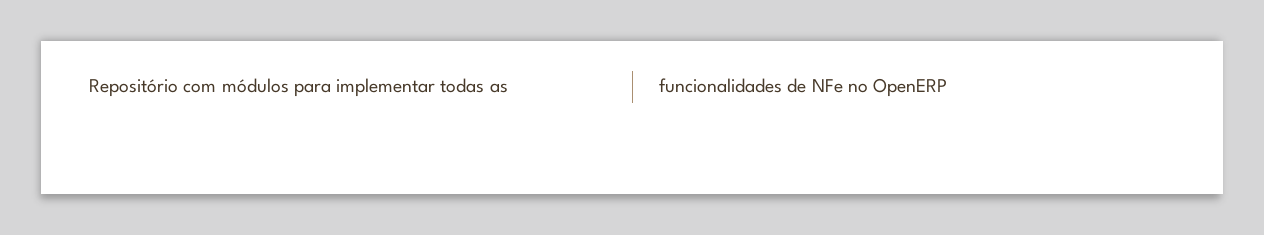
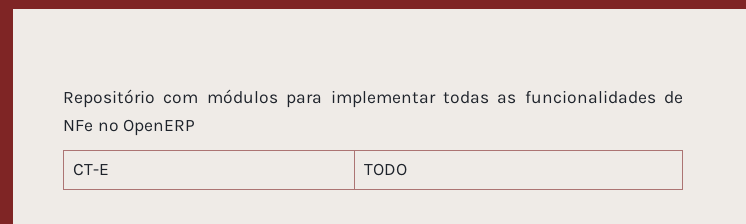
(948, 87) none -> [73,163,110,176] [364,163,408,176] // CT-E | TODO

